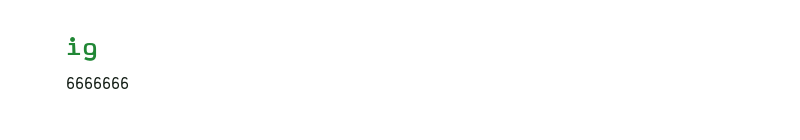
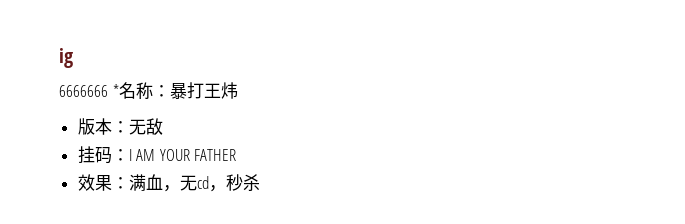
(129, 83) none -> [112,82,238,99] [77,118,163,135] [77,146,237,164] [77,174,260,192] *名称：暴打王炜 // 版本：无敌 // 挂码：I AM YOUR FATHER // 效果：满血，无cd，秒杀

